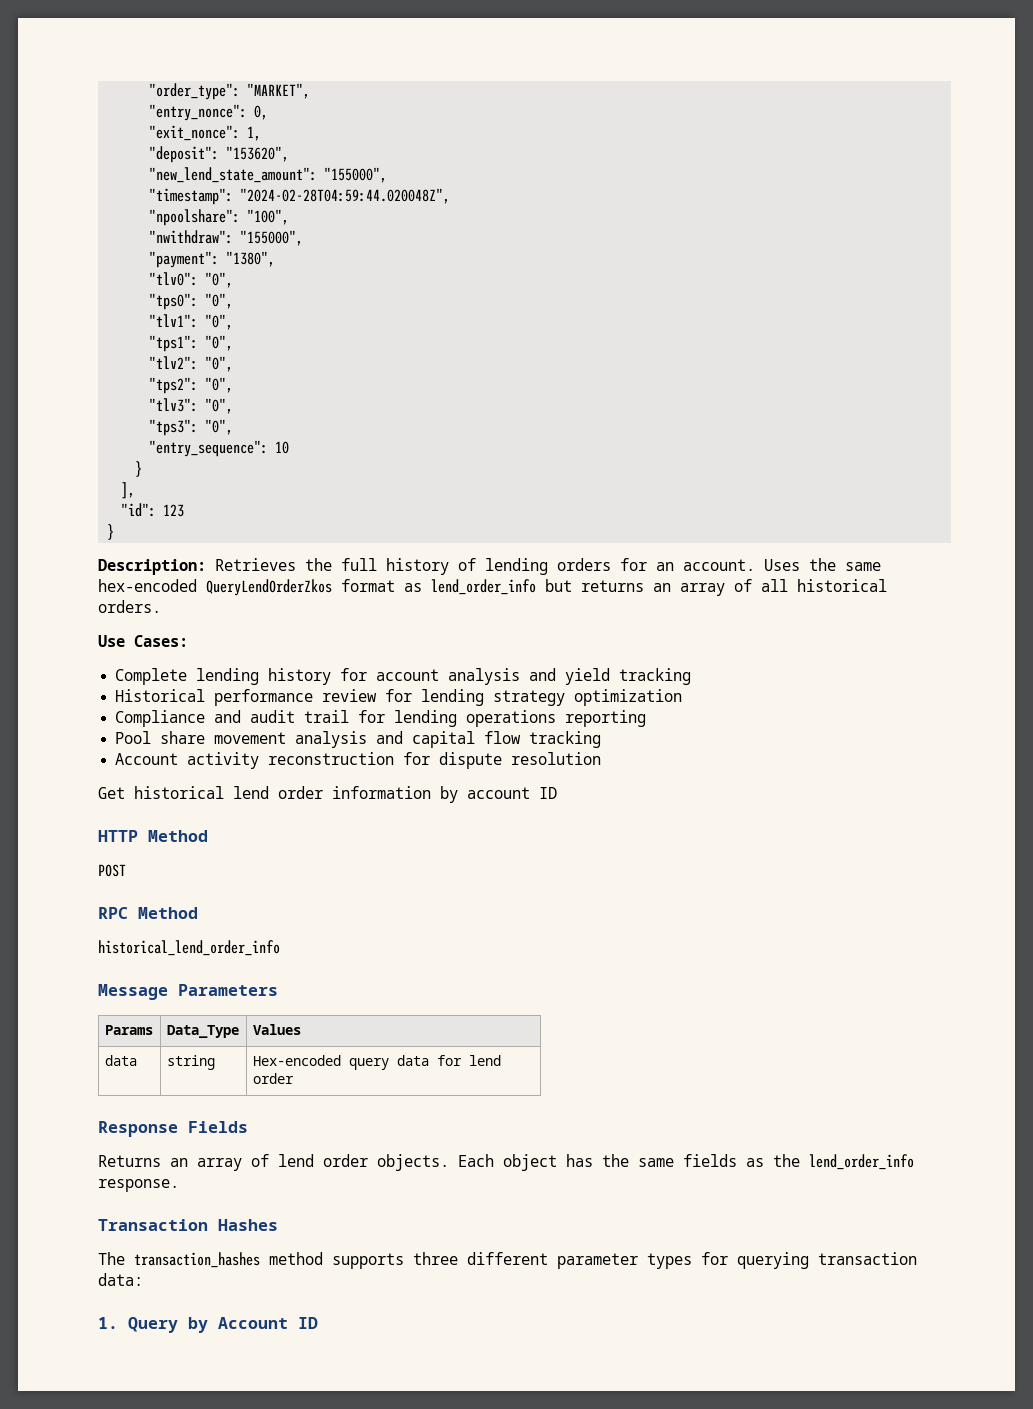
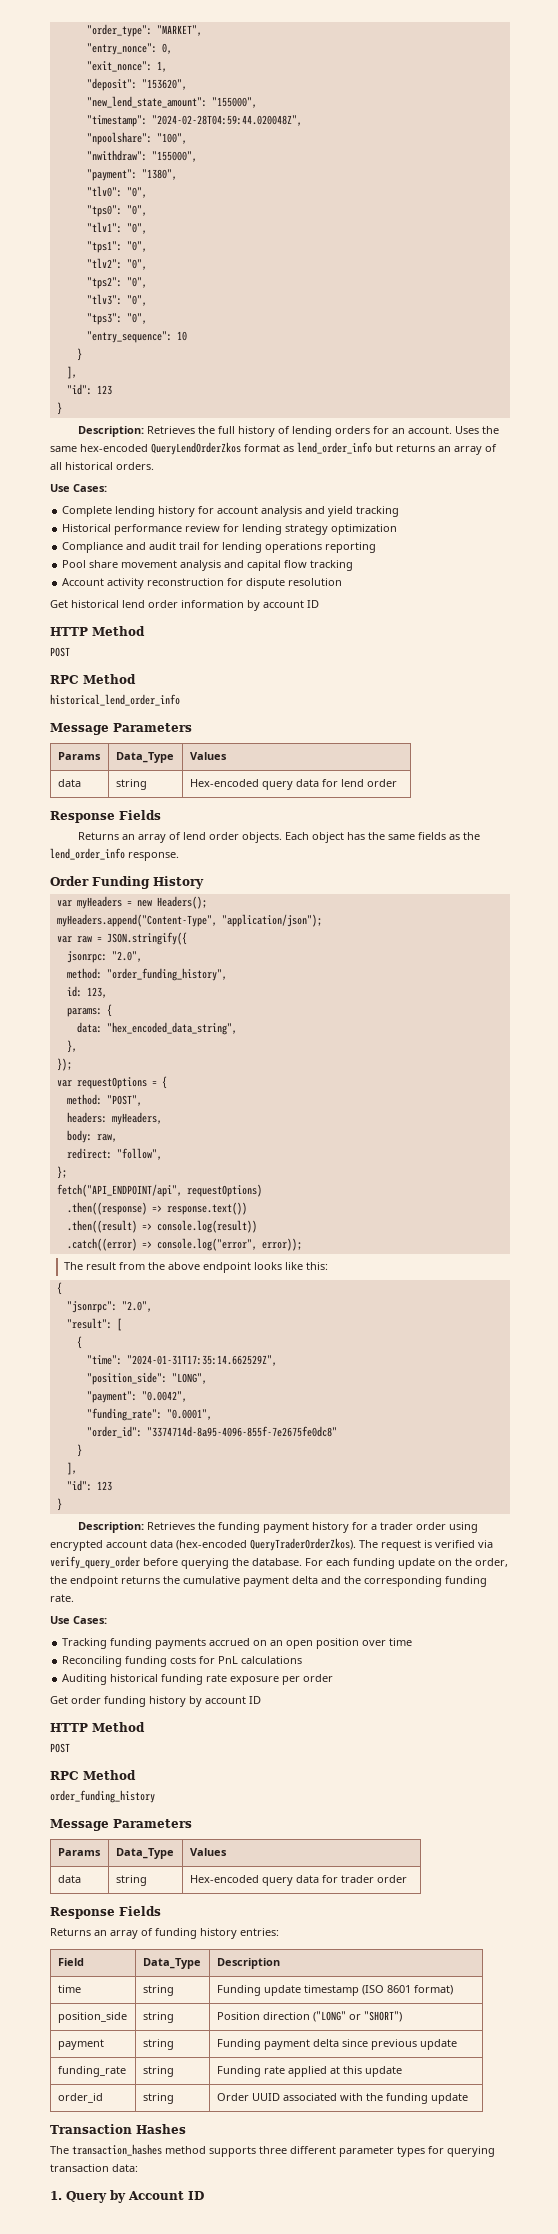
(179, 1185) none -> [50,876,204,889] [56,896,207,909] [56,914,322,927] [56,932,187,945] [66,951,142,963] [66,968,227,981] [66,986,107,998] [66,1004,112,1017] [76,1022,237,1035] [66,1040,77,1053] [56,1058,72,1071] [56,1076,167,1089] [66,1094,142,1106] [66,1112,162,1125] [66,1130,117,1143] [66,1148,162,1160] [56,1166,67,1179] [56,1184,262,1197] [66,1202,247,1215] [66,1220,257,1233] [66,1238,302,1251] [63,1262,328,1273] [56,1282,62,1295] [66,1301,152,1313] [66,1318,122,1331] [76,1336,82,1349] [86,1355,277,1366] [86,1372,207,1385] [86,1391,187,1403] [86,1408,212,1421] [86,1426,337,1438] [76,1444,82,1457] [66,1462,77,1475] [66,1480,112,1491] [56,1498,62,1511] [78,1522,479,1533] [50,1538,493,1551] [50,1556,508,1569] [50,1576,487,1587] [50,1594,74,1602] [50,1616,107,1624] [62,1638,413,1649] [62,1656,303,1667] [62,1674,334,1685] [50,1696,261,1707] [50,1722,145,1732] [50,1743,70,1753] [50,1770,136,1780] [50,1790,155,1803] [50,1819,192,1831] [57,1848,101,1856] [115,1848,174,1859] [189,1848,227,1856] [57,1875,81,1883] [115,1875,147,1886] [189,1875,407,1886] [50,1906,161,1919] [50,1928,279,1939] [57,1958,84,1966] [142,1958,201,1969] [216,1958,280,1969] [57,1985,81,1993] [142,1985,174,1996] [216,1985,453,1996] [57,2012,127,2023] [142,2012,174,2023] [216,2011,402,2022] [57,2039,104,2050] [142,2039,174,2050] [216,2039,457,2050] [57,2066,126,2077] [142,2066,174,2077] [216,2066,402,2077] [57,2093,103,2103] [142,2093,174,2104] [216,2093,468,2104] // Order Funding History // var myHeaders = new Headers(); // myHeaders.append("Content-Type", "application/json"); // var raw = JSON.stringify({ // jsonrpc: "2.0", // method: "order_funding_history", // id: 123, // params: { // data: "hex_encoded_data_string", // }, // }); // var requestOptions = { // method: "POST", // headers: myHeaders, // body: raw, // redirect: "follow", // }; // fetch("API_ENDPOINT/api", requestOptions) // .then((response) => response.text()) // .then((result) => console.log(result)) // .catch((error) => console.log("error", error)); // The result from the above endpoint looks like this: // { // "jsonrpc": "2.0", // "result": [ // { // "time": "2024-01-31T17:35:14.662529Z", // "position_side": "LONG", // "payment": "0.0042", // "funding_rate": "0.0001", // "order_id": "3374714d-8a95-4096-855f-7e2675fe0dc8" // } // ], // "id": 123 // } // Description: Retrieves the funding payment history for a trader order using encrypted account data (hex-encoded QueryTraderOrderZkos). The request is verified via verify_query_order before querying the database. For each funding update on the order, the endpoint returns the cumulative payment delta and the corresponding funding rate. // Use Cases: // Tracking funding payments accrued on an open position over time // Reconciling funding costs for PnL calculations // Auditing historical funding rate exposure per order // Get order funding history by account ID // HTTP Method // POST // RPC Method // order_funding_history // Message Parameters // Params | Data_Type | Values // data | string | Hex-encoded query data for trader order // Response Fields // Returns an array of funding history entries: // Field | Data_Type | Description // time | string | Funding update timestamp (ISO 8601 format) // position_side | string | Position direction ("LONG" or "SHORT") // payment | string | Funding payment delta since previous update // funding_rate | string | Funding rate applied at this update // order_id | string | Order UUID associated with the funding update

